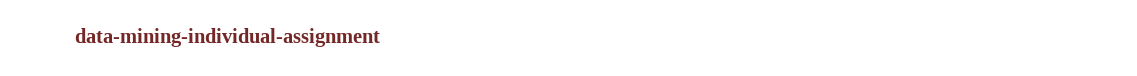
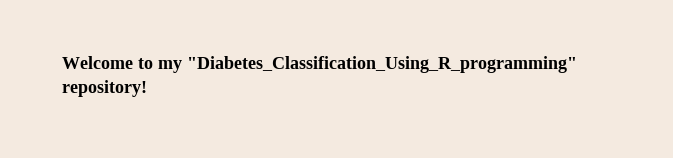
[75,28,380,47] data-mining-individual-assignment -> [62,56,577,73] [62,80,147,97] Welcome to my "Diabetes_Classification_Using_R_programming" repository!

